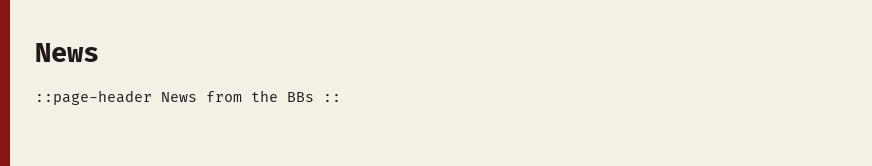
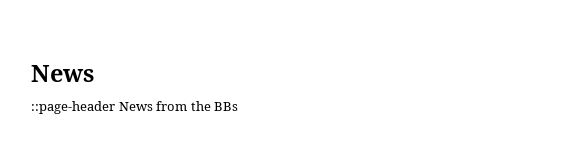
[323,94,341,102] :: -> (239, 106) none

